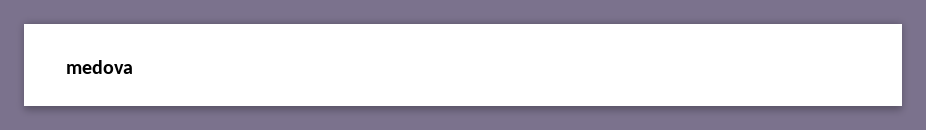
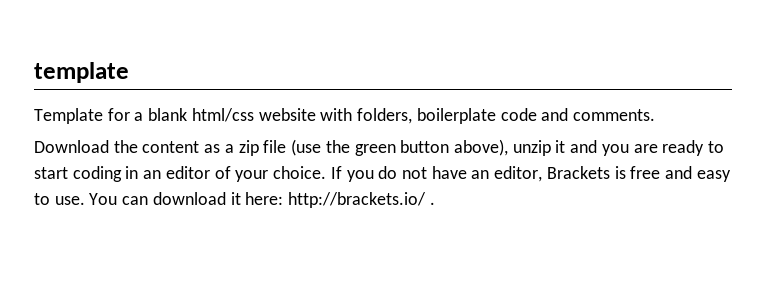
[66,60,133,74] medova -> [34,62,129,83] [34,108,655,124] [34,139,725,156] [34,166,731,182] [34,192,435,208] template // Template for a blank html/css website with folders, boilerplate code and comments. // Download the content as a zip file (use the green button above), unzip it and you are ready to start coding in an editor of your choice. If you do not have an editor, Brackets is free and easy to use. You can download it here: http://brackets.io/ .

